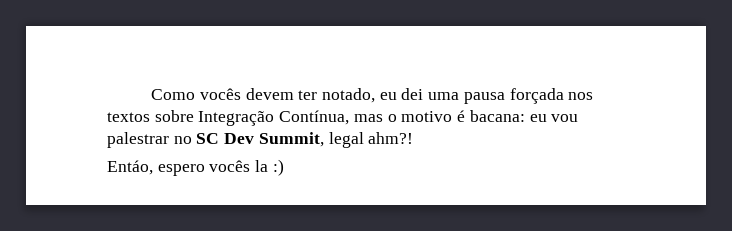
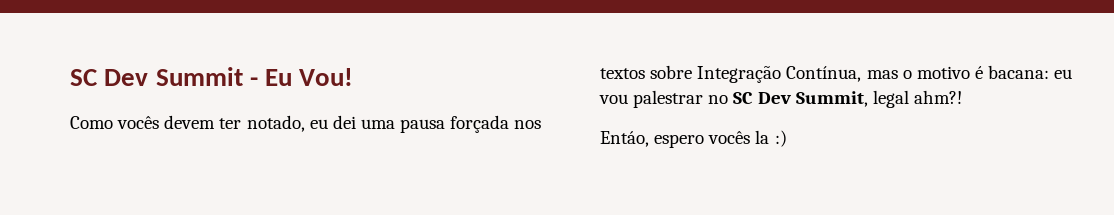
(151, 94) none -> [70,67,354,86] SC Dev Summit - Eu Vou! //

